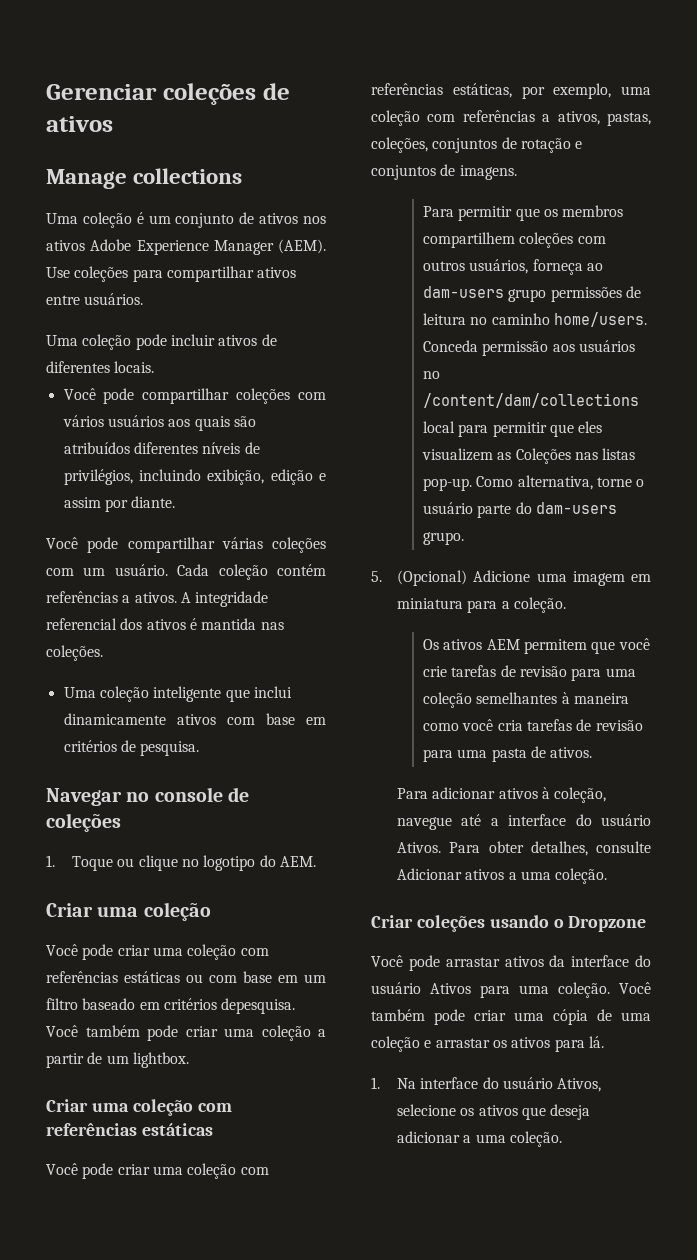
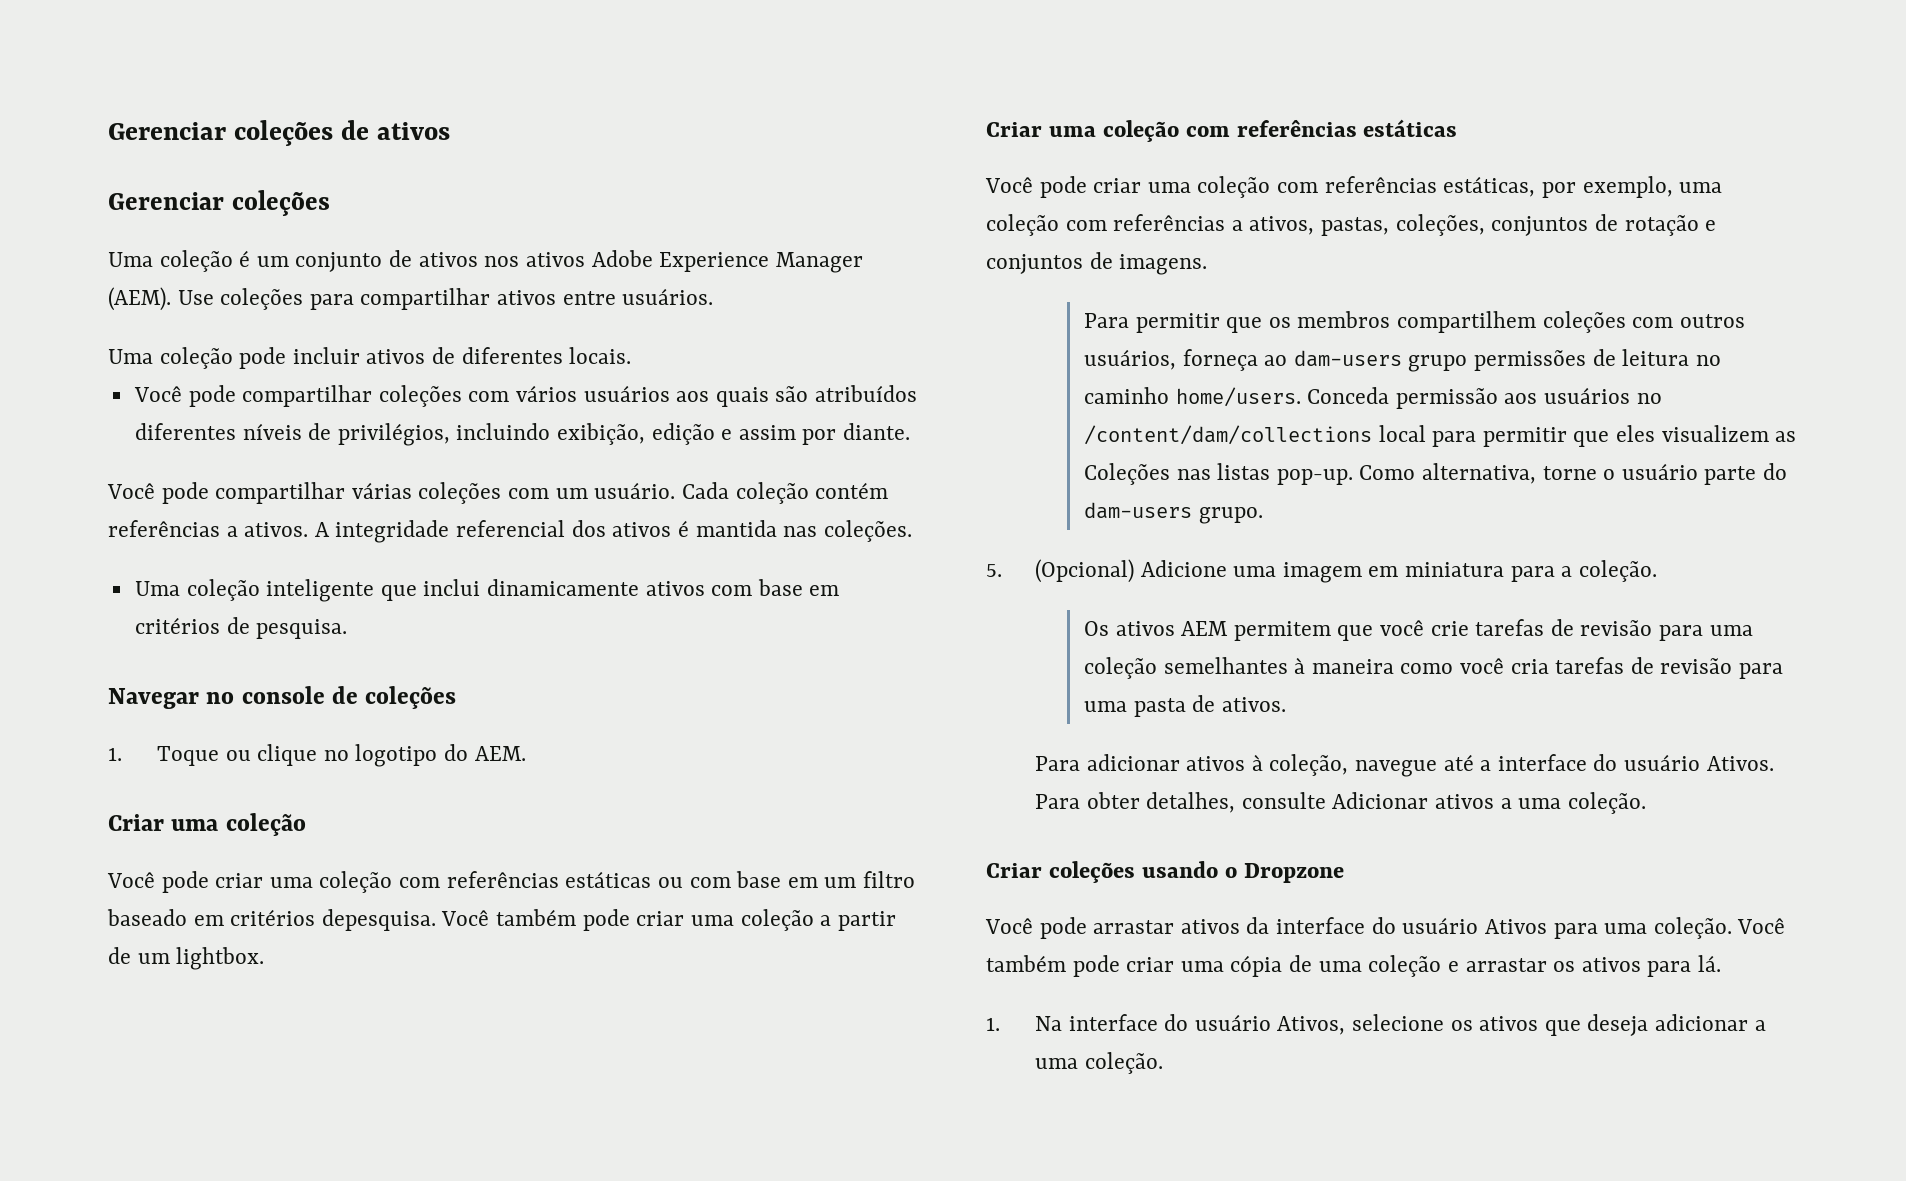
[46,168,243,189] Manage collections -> [108,190,330,216] Gerenciar coleções

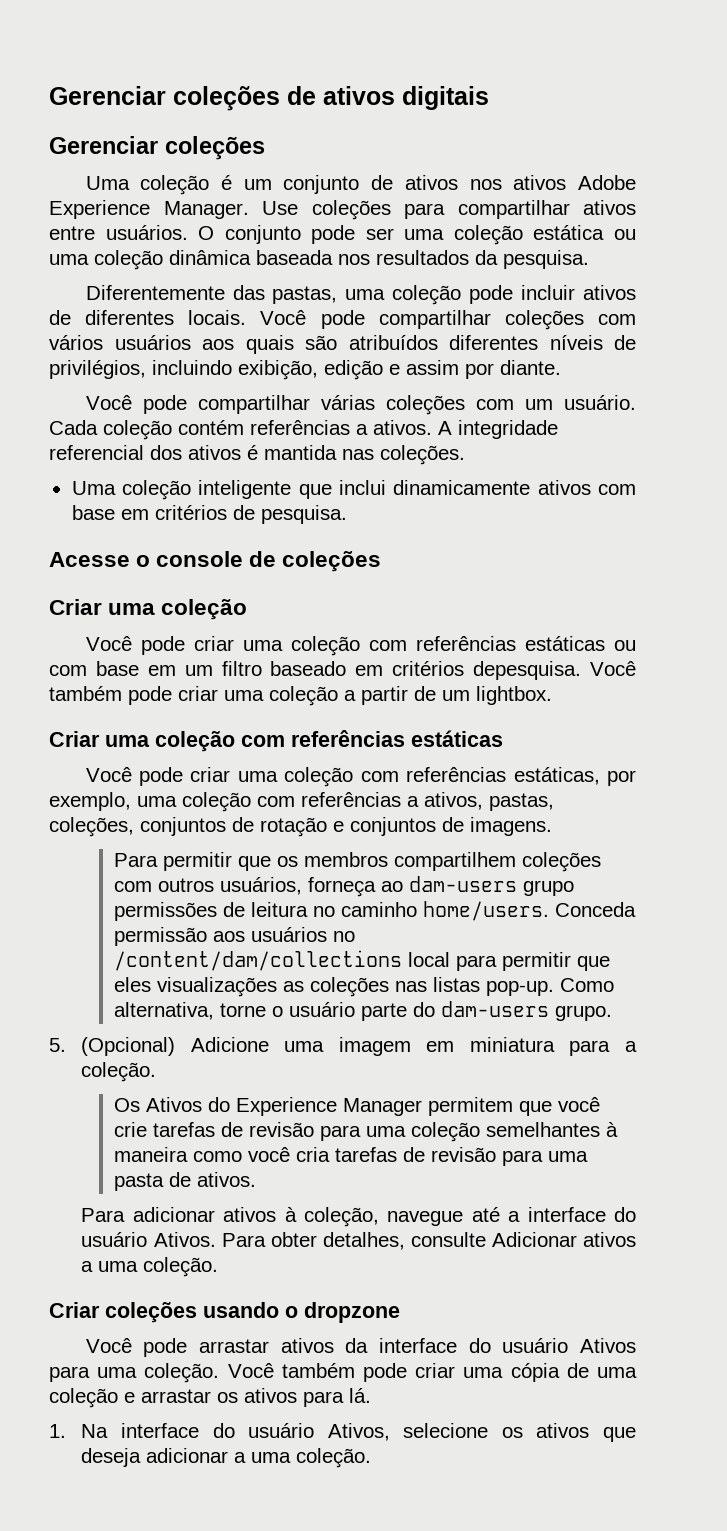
(451, 131) none -> [402,86,489,110] digitais
[775,252,863,273] [108,287,171,311] Manager (AEM). -> [163,201,249,219] Manager.
[108,349,153,364] // Uma -> [198,225,636,245] [49,250,589,270] [85,285,386,304] O conjunto pode ser uma coleção estática ou uma coleção dinâmica baseada nos resultados da pesquisa. // Diferentemente das pastas, uma
(632, 355) // -> (247, 317) none
[108,688,235,709] Navegar no -> [49,552,151,567] Acesse o
[108,744,526,767] // 1. Toque ou clique no logotipo do AEM. -> (382, 561) none
[1661,425,1797,442] [1083,463,1170,485] visualizem as Coleções -> [156,977,389,997] visualizações as coleções
[1115,621,1229,636] ativos AEM -> [145,1097,422,1116] Ativos do Experience Manager
[1243,863,1344,883] Dropzone -> [304,1302,400,1323] dropzone

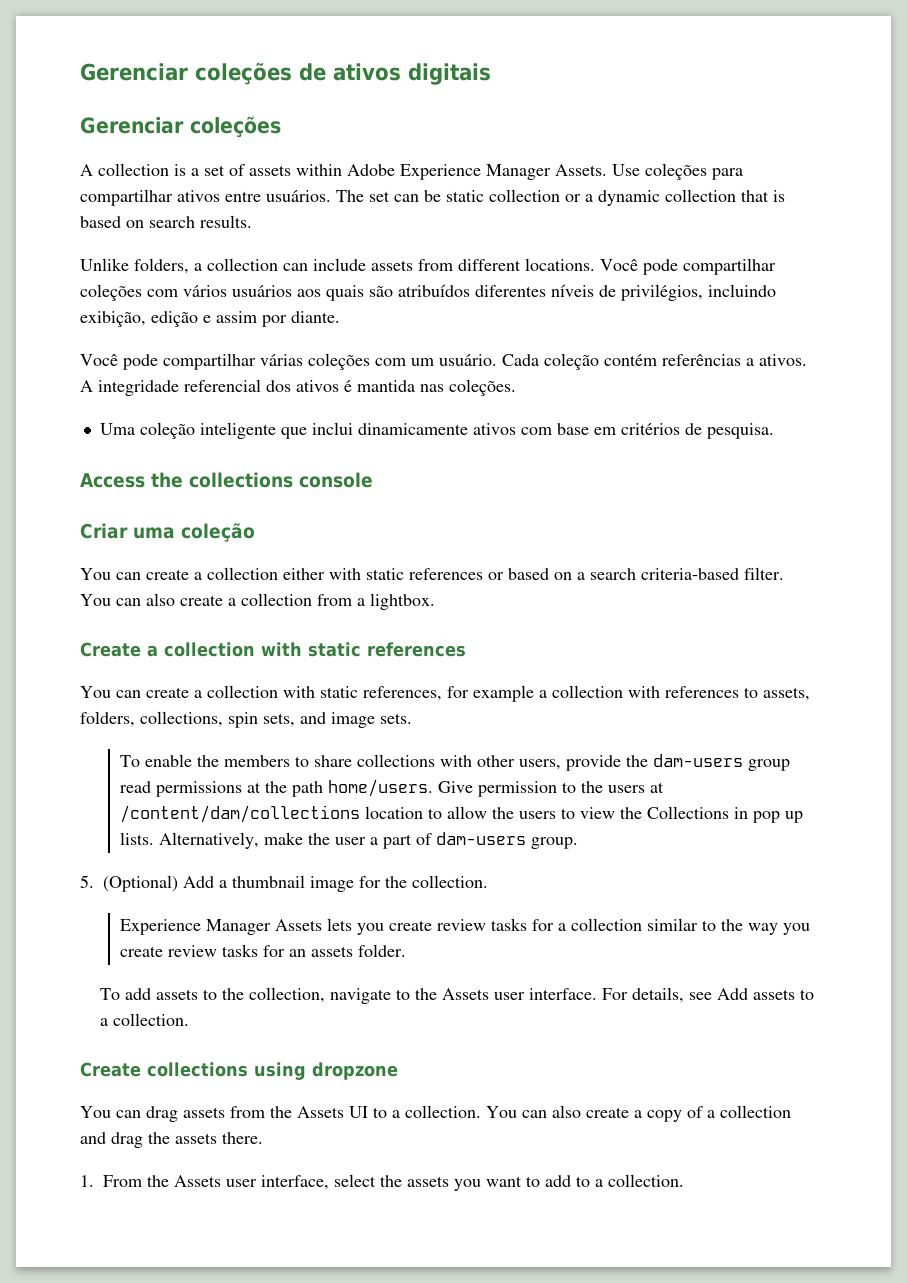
[85,175,637,195] [49,200,249,219] Uma coleção é um conjunto de ativos nos ativos Adobe Experience Manager. -> [80,163,607,180] A collection is a set of assets within Adobe Experience Manager Assets.
[198,225,636,245] [49,250,589,270] [85,285,636,305] [49,310,247,325] O conjunto pode ser uma coleção estática ou uma coleção dinâmica baseada nos resultados da pesquisa. // Diferentemente das pastas, uma coleção pode incluir ativos de diferentes locais. -> [336,189,785,206] [80,215,252,228] [80,258,595,274] The set can be static collection or a dynamic collection that is based on search results. // Unlike folders, a collection can include assets from different locations.
[49,552,151,567] Acesse o -> [80,472,293,488] Access the collections
[249,551,382,572] de coleções -> (373, 480) none
[85,636,636,656] [49,661,637,680] [49,686,552,706] [49,730,503,752] [85,767,636,787] [49,792,554,812] [49,817,552,837] [113,852,601,872] [113,876,574,897] [113,901,636,921] [113,927,355,946] [113,950,610,971] [113,977,614,997] [113,1001,612,1021] [49,1037,637,1056] [81,1062,157,1082] [113,1097,600,1116] [113,1122,618,1142] [113,1147,588,1166] [113,1172,256,1191] [81,1207,637,1227] [81,1232,637,1250] [81,1257,219,1277] [49,1302,400,1323] [85,1338,636,1357] [49,1363,637,1383] [49,1388,371,1408] [49,1423,636,1442] [81,1448,372,1468] Você pode criar uma coleção com referências estáticas ou com base em um filtro baseado em critérios depesquisa. Você também pode criar uma coleção a partir de um lightbox. // Criar uma coleção com referências estáticas // Você pode criar uma coleção com referências estáticas, por exemplo, uma coleção com referências a ativos, pastas, coleções, conjuntos de rotação e conjuntos de imagens. // Para permitir que os membros compartilhem coleções com outros usuários, forneça ao dam-users grupo permissões de leitura no caminho home/users. Conceda permissão aos usuários no /content/dam/collections local para permitir que eles visualizações as coleções nas listas pop-up. Como alternativa, torne o usuário parte do dam-users grupo. // 5. (Opcional) Adicione uma imagem em miniatura para a coleção. // Os Ativos do Experience Manager permitem que você crie tarefas de revisão para uma coleção semelhantes à maneira como você cria tarefas de revisão para uma pasta de ativos. // Para adicionar ativos à coleção, navegue até a interface do usuário Ativos. Para obter detalhes, consulte Adicionar ativos a uma coleção. // Criar coleções usando o dropzone // Você pode arrastar ativos da interface do usuário Ativos para uma coleção. Você também pode criar uma cópia de uma coleção e arrastar os ativos para lá. // 1. Na interface do usuário Ativos, selecione os ativos que deseja adicionar a uma coleção. -> [80,567,784,580] [80,593,435,610] [80,642,466,657] [80,685,810,702] [80,711,412,728] [120,754,791,771] [120,779,665,797] [120,805,804,823] [120,832,579,849] [80,875,488,892] [120,918,811,935] [120,944,407,957] [100,987,815,1004] [100,1013,190,1026] [80,1062,398,1080] [80,1105,791,1122] [80,1132,263,1148] [80,1174,684,1191] You can create a collection either with static references or based on a search criteria-based filter. You can also create a collection from a lightbox. // Create a collection with static references // You can create a collection with static references, for example a collection with references to assets, folders, collections, spin sets, and image sets. // To enable the members to share collections with other users, provide the dam-users group read permissions at the path home/users. Give permission to the users at /content/dam/collections location to allow the users to view the Collections in pop up lists. Alternatively, make the user a part of dam-users group. // 5. (Optional) Add a thumbnail image for the collection. // Experience Manager Assets lets you create review tasks for a collection similar to the way you create review tasks for an assets folder. // To add assets to the collection, navigate to the Assets user interface. For details, see Add assets to a collection. // Create collections using dropzone // You can drag assets from the Assets UI to a collection. You can also create a copy of a collection and drag the assets there. // 1. From the Assets user interface, select the assets you want to add to a collection.

